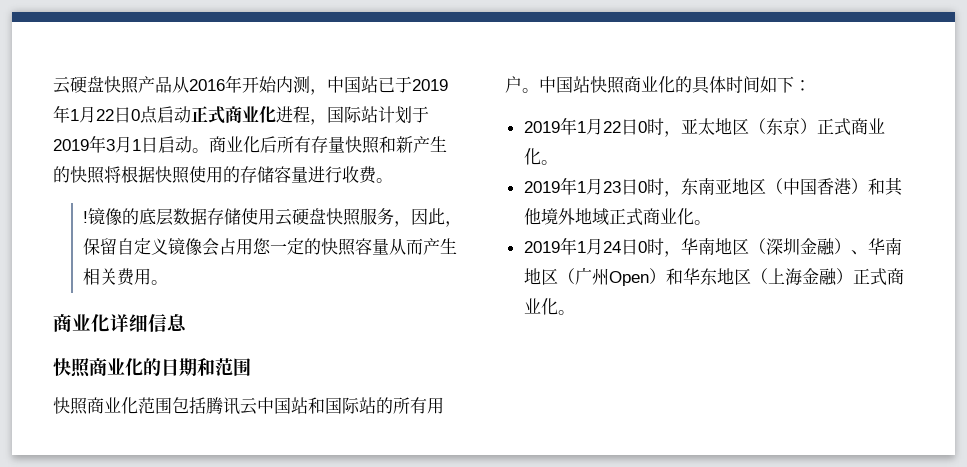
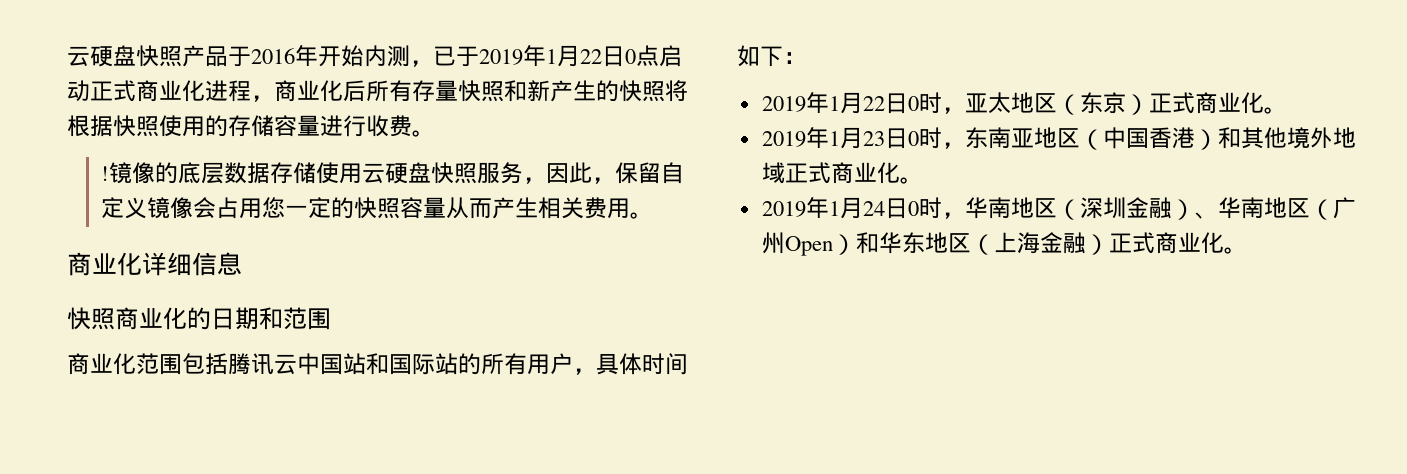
[172,76,189,93] 从 -> [228,46,251,67] 于
[327,76,378,93] 中国站 -> (433, 63) none
[327,106,429,124] [53,135,209,153] 国际站计划于2019年3月1日启动。 -> (274, 98) none
[53,397,88,415] 快照 -> (331, 319) none
[522,76,692,94] 。中国站快照商业化的 -> [573,368,596,375] ，

